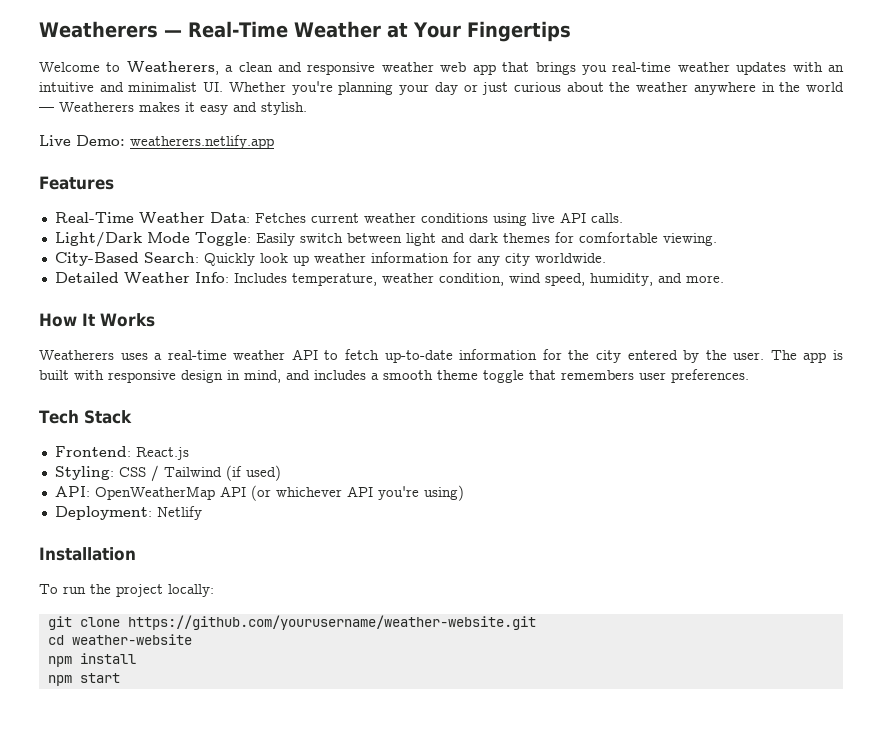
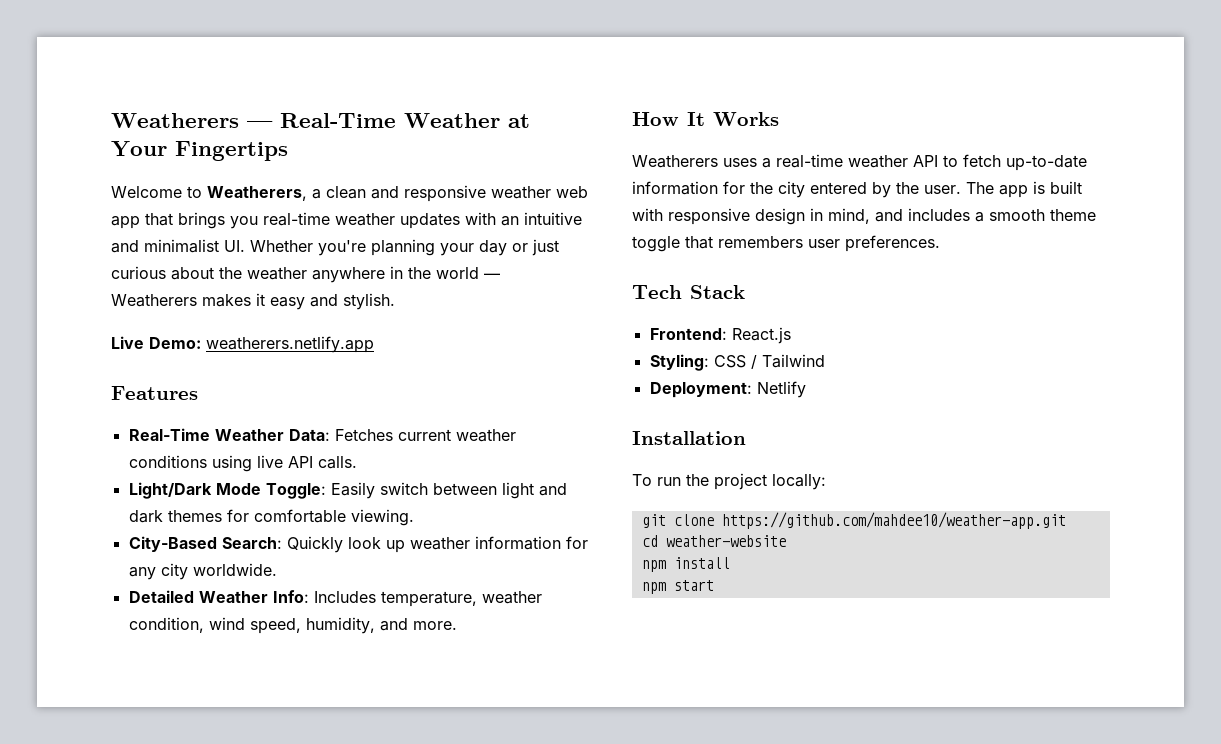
[225,465,281,481] [54,485,464,501] (if used) // API: OpenWeatherMap API (or whichever API you're using) -> (825, 361) none
[127,615,536,630] https://github.com/yourusername/weather-website.git -> [721,512,1066,529] https://github.com/mahdee10/weather-app.git

